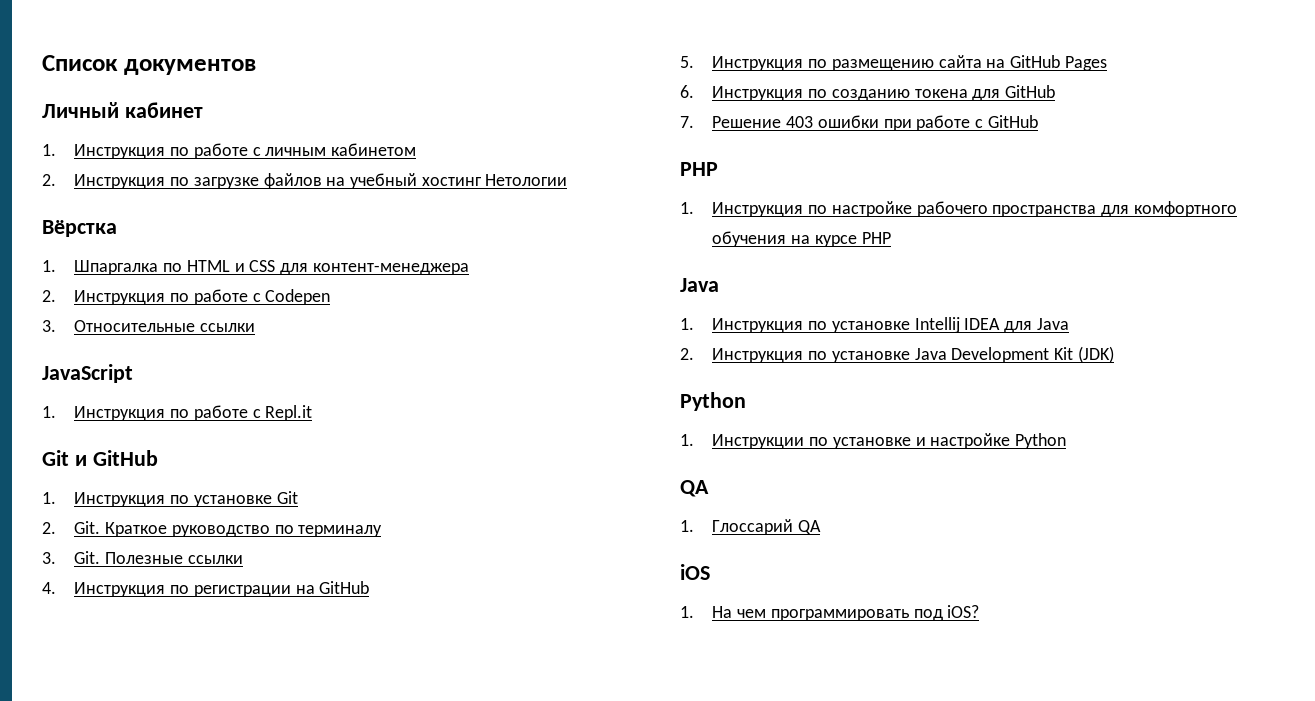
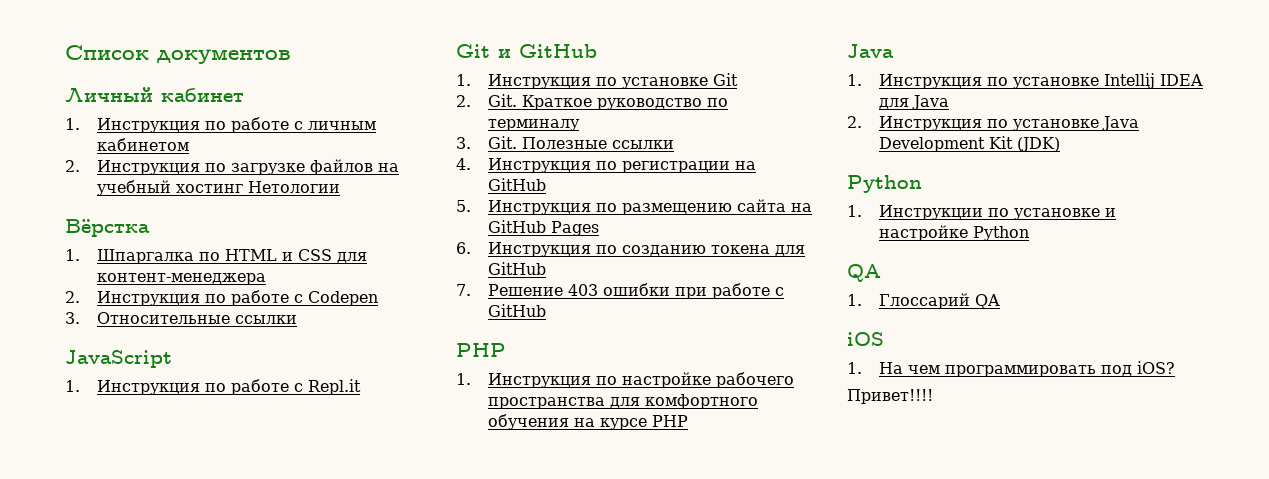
(980, 611) none -> [847,389,933,404] // Привет!!!!

